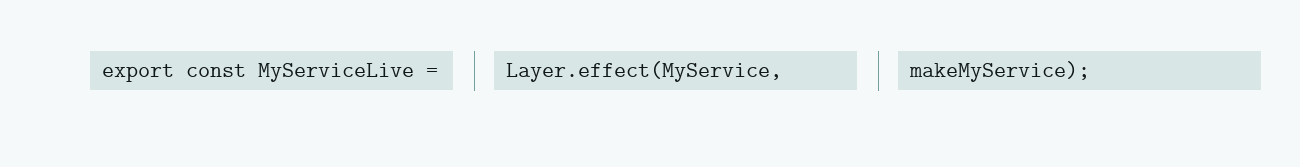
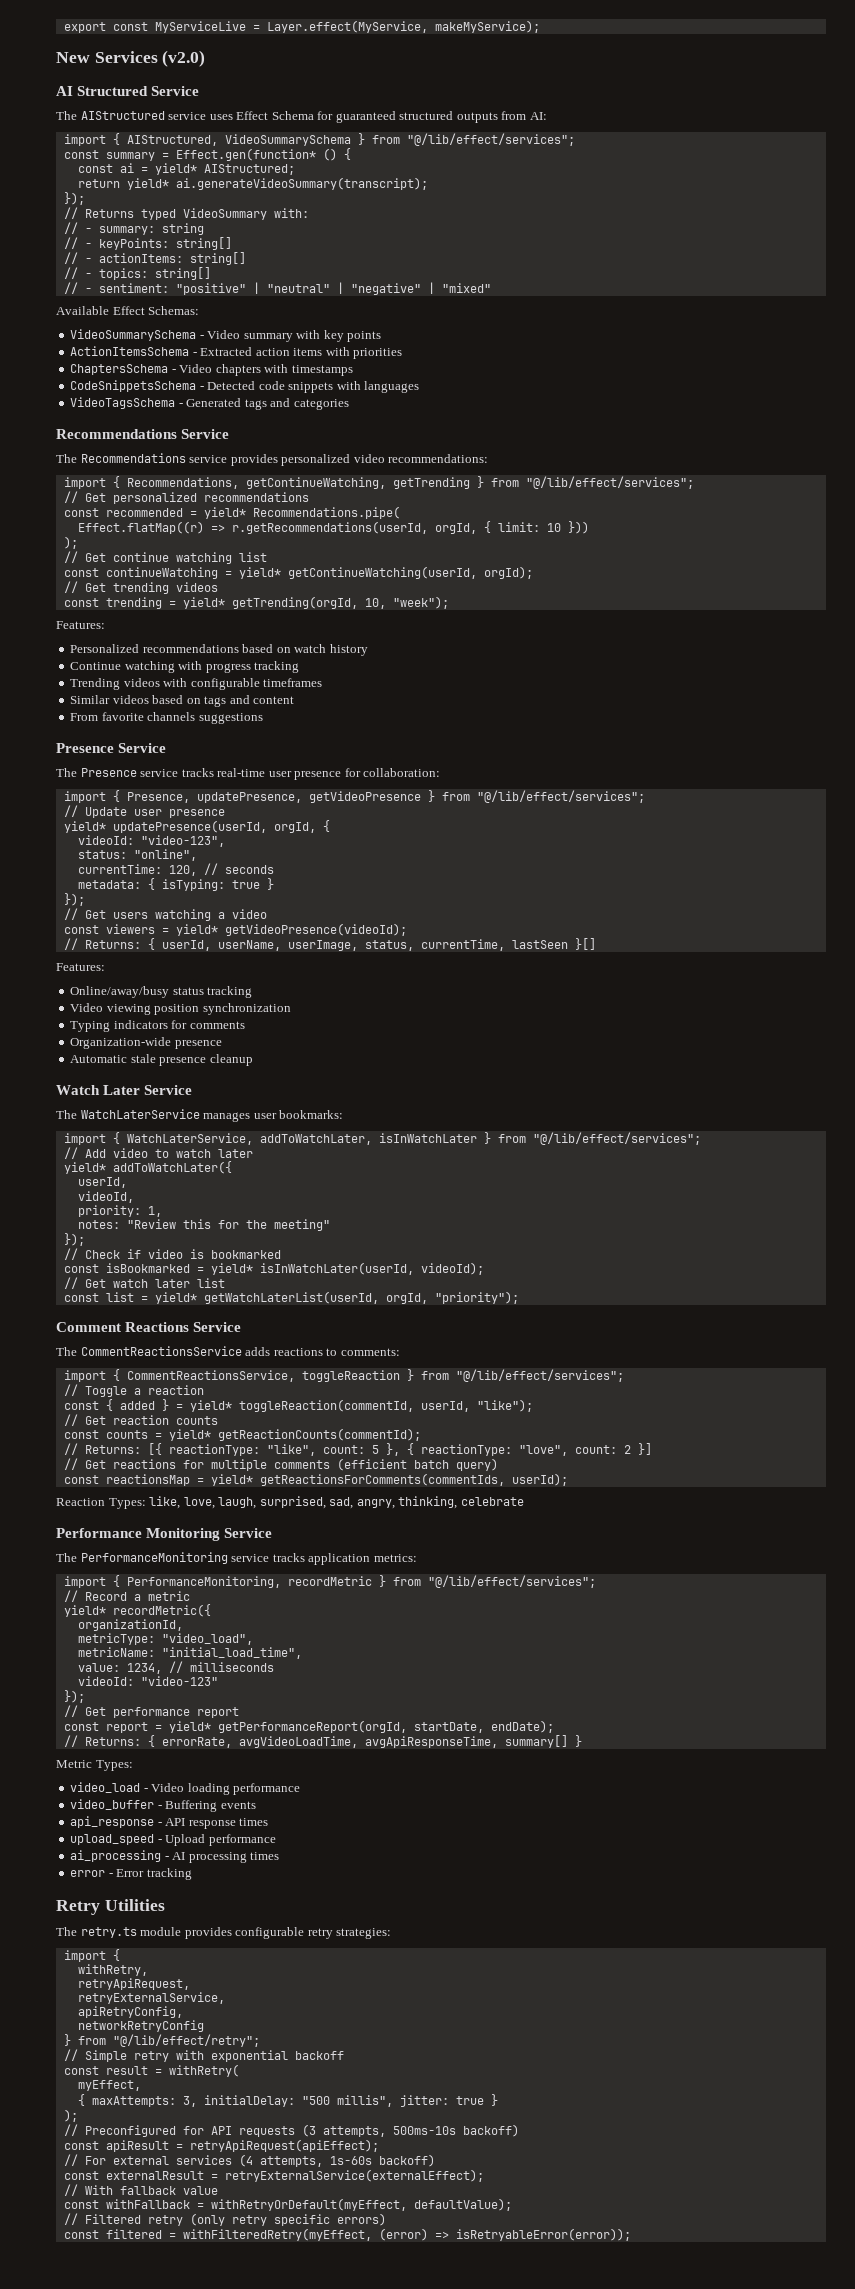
(1091, 71) none -> [56,50,206,67] [56,86,200,96] [56,111,547,123] [63,133,575,146] [63,148,351,161] [77,163,295,175] [77,177,428,190] [63,192,85,205] [63,207,309,220] [63,222,204,235] [63,237,232,250] [63,252,246,265] [63,267,211,280] [63,282,491,295] [56,306,200,315] [70,329,382,342] [70,346,403,359] [70,364,353,376] [70,380,420,393] [70,397,349,410] [56,429,230,439] [56,453,489,466] [63,476,694,489] [63,491,309,504] [63,506,400,519] [77,521,589,534] [63,536,78,549] [63,551,267,564] [63,566,533,579] [63,581,218,594] [63,596,449,609] [56,621,105,629] [70,644,368,656] [70,661,300,673] [70,678,323,690] [70,695,295,707] [70,712,263,724] [56,743,167,753] [56,768,441,780] [63,790,645,803] [63,805,225,818] [63,820,330,833] [77,835,225,847] [77,849,197,861] [77,863,274,876] [77,878,274,891] [63,893,85,906] [63,908,267,921] [63,923,407,936] [63,938,596,951] [56,963,105,971] [70,986,253,998] [70,1003,291,1015] [70,1020,245,1032] [70,1037,222,1049] [70,1054,253,1066] [56,1085,193,1095] [56,1109,344,1122] [63,1132,701,1145] [63,1147,253,1159] [63,1161,232,1174] [77,1177,127,1188] [77,1191,134,1203] [77,1205,162,1217] [77,1219,330,1231] [63,1233,85,1246] [63,1248,281,1260] [63,1262,484,1275] [63,1277,225,1289] [63,1291,519,1304] [56,1322,242,1332] [56,1346,400,1356] [63,1369,624,1382] [63,1384,204,1397] [63,1399,533,1412] [63,1414,218,1426] [63,1428,421,1441] [63,1443,652,1456] [63,1458,498,1471] [63,1473,568,1486] [56,1496,524,1509] [56,1528,273,1541] [56,1552,417,1565] [63,1575,596,1588] [63,1590,190,1602] [63,1604,211,1617] [77,1619,183,1631] [77,1633,253,1645] [77,1647,302,1659] [77,1661,274,1674] [77,1676,218,1686] [63,1690,85,1703] [63,1705,239,1718] [63,1720,554,1733] [63,1735,582,1748] [56,1760,133,1771] [70,1782,301,1795] [70,1799,256,1812] [70,1816,269,1829] [70,1834,276,1846] [70,1850,280,1863] [70,1868,192,1880] [56,1899,165,1915] [56,1927,392,1939] [63,1949,120,1962] [77,1964,148,1976] [77,1978,190,1990] [77,1992,225,2004] [77,2006,183,2018] [77,2020,204,2032] [63,2034,260,2047] [63,2049,344,2062] [63,2064,239,2077] [77,2080,141,2091] [77,2094,498,2107] [63,2109,78,2122] [63,2124,519,2137] [63,2139,379,2152] [63,2154,435,2167] [63,2169,484,2182] [63,2184,218,2196] [63,2198,512,2211] [63,2213,386,2226] [63,2228,631,2241] // New Services (v2.0) // AI Structured Service // The AIStructured service uses Effect Schema for guaranteed structured outputs from AI: // import { AIStructured, VideoSummarySchema } from "@/lib/effect/services"; // const summary = Effect.gen(function* () { // const ai = yield* AIStructured; // return yield* ai.generateVideoSummary(transcript); // }); // // Returns typed VideoSummary with: // // - summary: string // // - keyPoints: string[] // // - actionItems: string[] // // - topics: string[] // // - sentiment: "positive" | "neutral" | "negative" | "mixed" // Available Effect Schemas: // VideoSummarySchema - Video summary with key points // ActionItemsSchema - Extracted action items with priorities // ChaptersSchema - Video chapters with timestamps // CodeSnippetsSchema - Detected code snippets with languages // VideoTagsSchema - Generated tags and categories // Recommendations Service // The Recommendations service provides personalized video recommendations: // import { Recommendations, getContinueWatching, getTrending } from "@/lib/effect/services"; // // Get personalized recommendations // const recommended = yield* Recommendations.pipe( // Effect.flatMap((r) => r.getRecommendations(userId, orgId, { limit: 10 })) // ); // // Get continue watching list // const continueWatching = yield* getContinueWatching(userId, orgId); // // Get trending videos // const trending = yield* getTrending(orgId, 10, "week"); // Features: // Personalized recommendations based on watch history // Continue watching with progress tracking // Trending videos with configurable timeframes // Similar videos based on tags and content // From favorite channels suggestions // Presence Service // The Presence service tracks real-time user presence for collaboration: // import { Presence, updatePresence, getVideoPresence } from "@/lib/effect/services"; // // Update user presence // yield* updatePresence(userId, orgId, { // videoId: "video-123", // status: "online", // currentTime: 120, // seconds // metadata: { isTyping: true } // }); // // Get users watching a video // const viewers = yield* getVideoPresence(videoId); // // Returns: { userId, userName, userImage, status, currentTime, lastSeen }[] // Features: // Online/away/busy status tracking // Video viewing position synchronization // Typing indicators for comments // Organization-wide presence // Automatic stale presence cleanup // Watch Later Service // The WatchLaterService manages user bookmarks: // import { WatchLaterService, addToWatchLater, isInWatchLater } from "@/lib/effect/services"; // // Add video to watch later // yield* addToWatchLater({ // userId, // videoId, // priority: 1, // notes: "Review this for the meeting" // }); // // Check if video is bookmarked // const isBookmarked = yield* isInWatchLater(userId, videoId); // // Get watch later list // const list = yield* getWatchLaterList(userId, orgId, "priority"); // Comment Reactions Service // The CommentReactionsService adds reactions to comments: // import { CommentReactionsService, toggleReaction } from "@/lib/effect/services"; // // Toggle a reaction // const { added } = yield* toggleReaction(commentId, userId, "like"); // // Get reaction counts // const counts = yield* getReactionCounts(commentId); // // Returns: [{ reactionType: "like", count: 5 }, { reactionType: "love", count: 2 }] // // Get reactions for multiple comments (efficient batch query) // const reactionsMap = yield* getReactionsForComments(commentIds, userId); // Reaction Types: like, love, laugh, surprised, sad, angry, thinking, celebrate // Performance Monitoring Service // The PerformanceMonitoring service tracks application metrics: // import { PerformanceMonitoring, recordMetric } from "@/lib/effect/services"; // // Record a metric // yield* recordMetric({ // organizationId, // metricType: "video_load", // metricName: "initial_load_time", // value: 1234, // milliseconds // videoId: "video-123" // }); // // Get performance report // const report = yield* getPerformanceReport(orgId, startDate, endDate); // // Returns: { errorRate, avgVideoLoadTime, avgApiResponseTime, summary[] } // Metric Types: // video_load - Video loading performance // video_buffer - Buffering events // api_response - API response times // upload_speed - Upload performance // ai_processing - AI processing times // error - Error tracking // Retry Utilities // The retry.ts module provides configurable retry strategies: // import { // withRetry, // retryApiRequest, // retryExternalService, // apiRetryConfig, // networkRetryConfig // } from "@/lib/effect/retry"; // // Simple retry with exponential backoff // const result = withRetry( // myEffect, // { maxAttempts: 3, initialDelay: "500 millis", jitter: true } // ); // // Preconfigured for API requests (3 attempts, 500ms-10s backoff) // const apiResult = retryApiRequest(apiEffect); // // For external services (4 attempts, 1s-60s backoff) // const externalResult = retryExternalService(externalEffect); // // With fallback value // const withFallback = withRetryOrDefault(myEffect, defaultValue); // // Filtered retry (only retry specific errors) // const filtered = withFilteredRetry(myEffect, (error) => isRetryableError(error));

